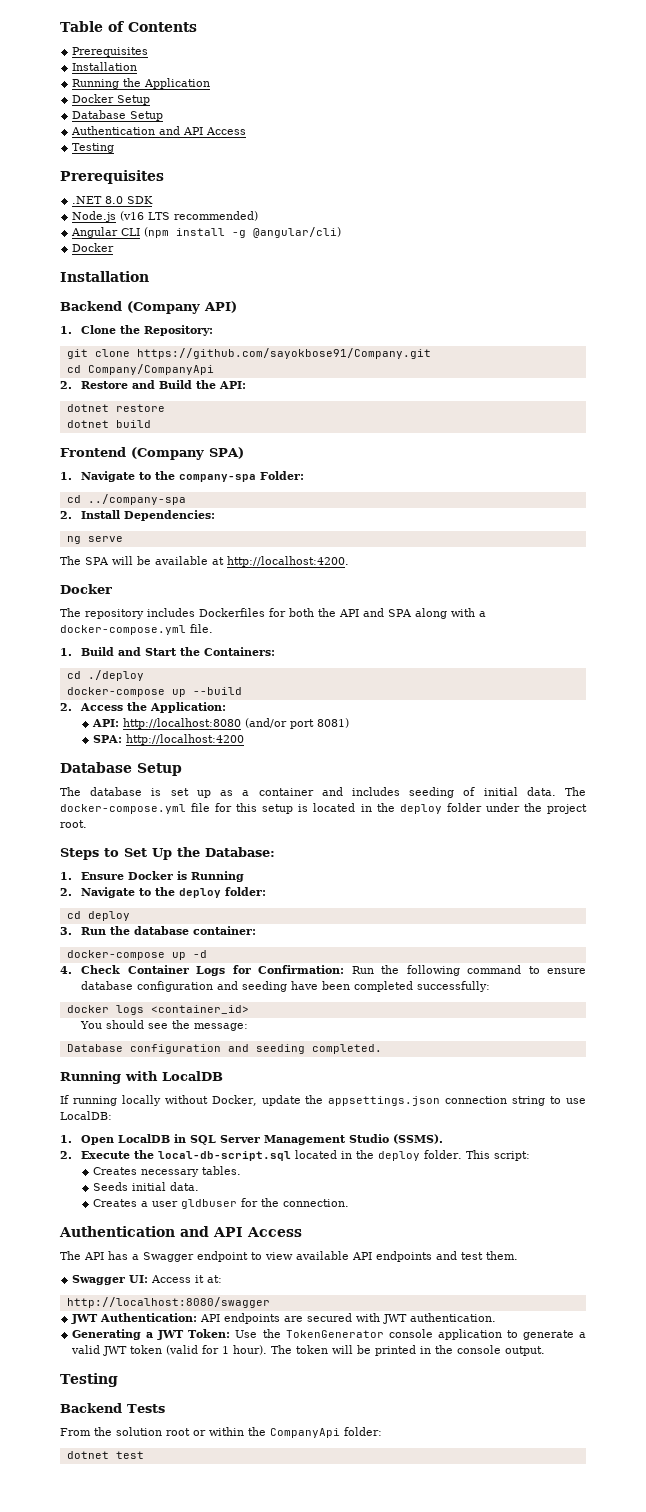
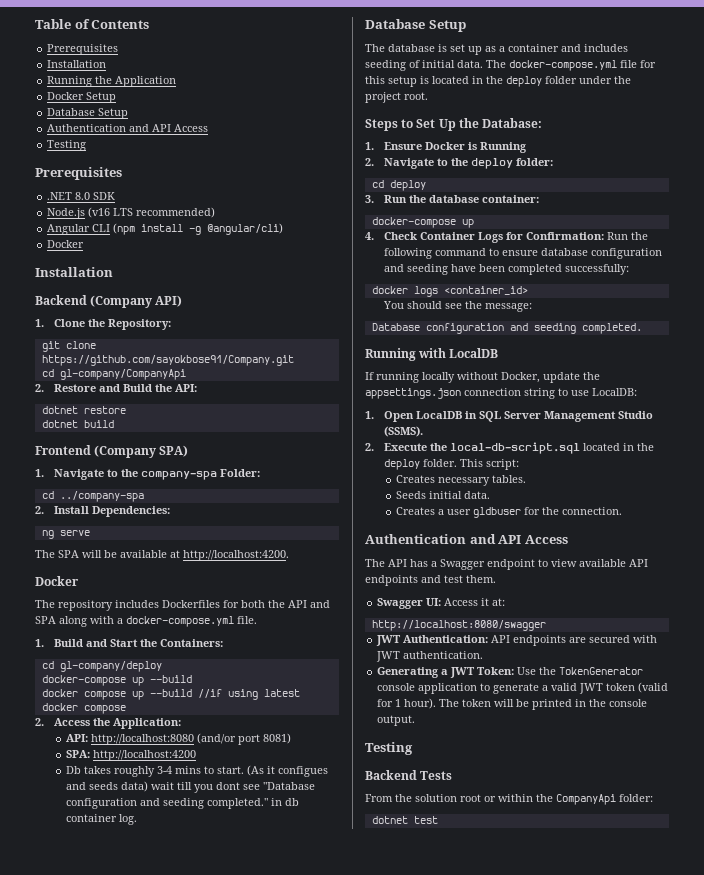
[87,364,214,375] Company/CompanyApi -> [59,369,186,380] gl-company/CompanyApi
[87,670,144,681] ./deploy -> [59,661,162,672] gl-company/deploy
(242, 691) none -> [41,689,300,700] [41,703,126,714] // docker compose up --build //if using latest docker compose
(245, 739) none -> [65,765,328,777] [65,781,315,793] [65,798,299,809] [65,814,137,825] // Db takes roughly 3-4 mins to start. (As it configues and seeds data) wait till you dont see "Database configuration and seeding completed." in db container log.
[192,950,207,958] -d -> (474, 223) none

